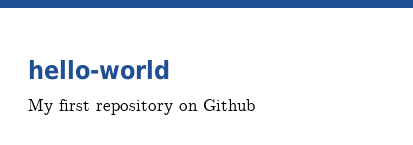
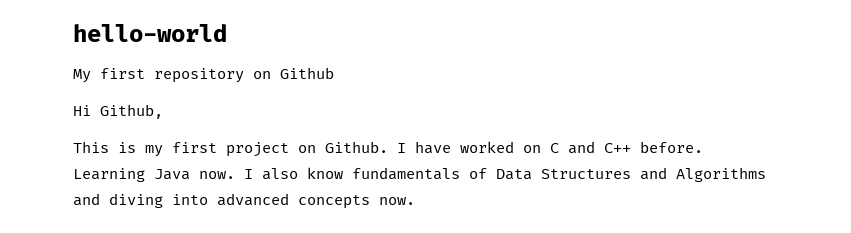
(255, 105) none -> [73,104,163,119] [73,141,703,157] [73,167,766,182] [73,193,415,209] // Hi Github, // This is my first project on Github. I have worked on C and C++ before. Learning Java now. I also know fundamentals of Data Structures and Algorithms and diving into advanced concepts now.

